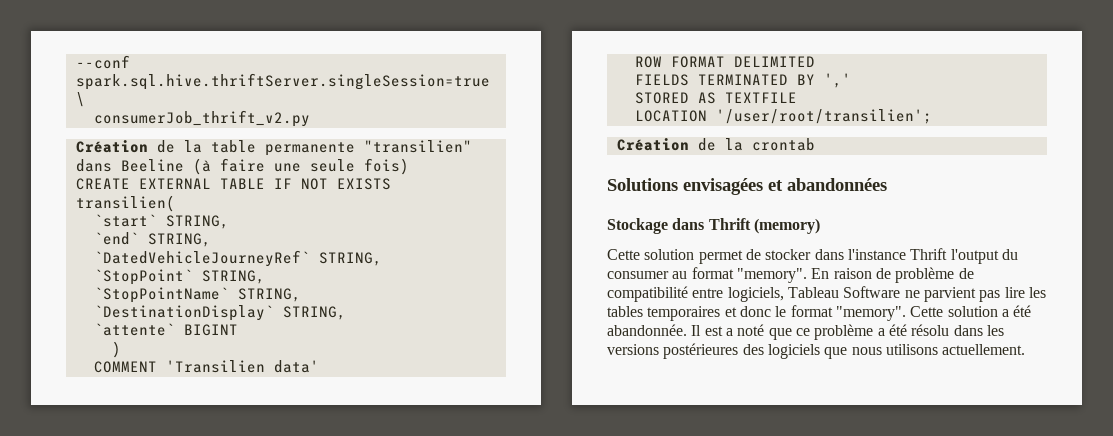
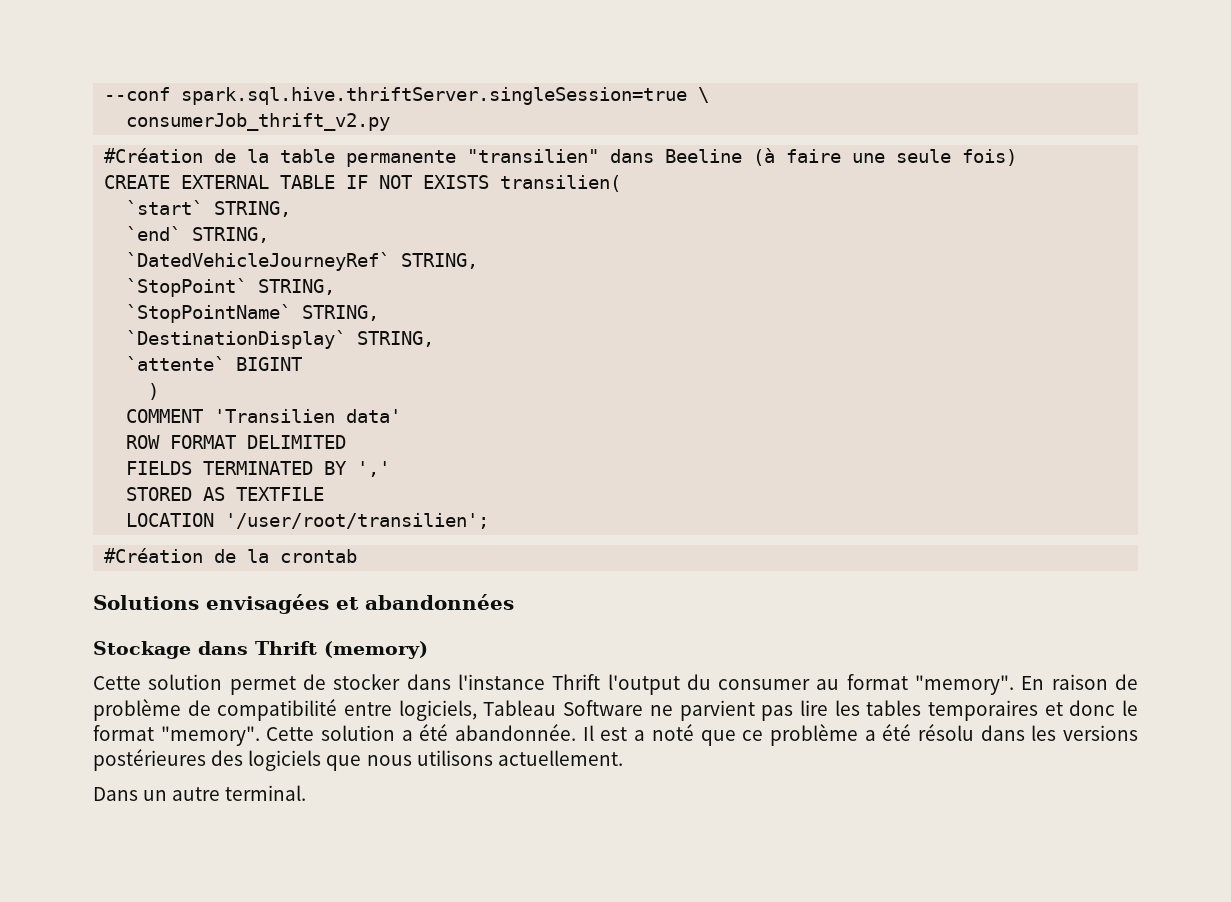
[75,140,148,153] Création -> [104,148,204,163] #Création
[616,138,689,151] Création -> [104,548,204,563] #Création
(1026, 349) none -> [93,785,307,801] // Dans un autre terminal.

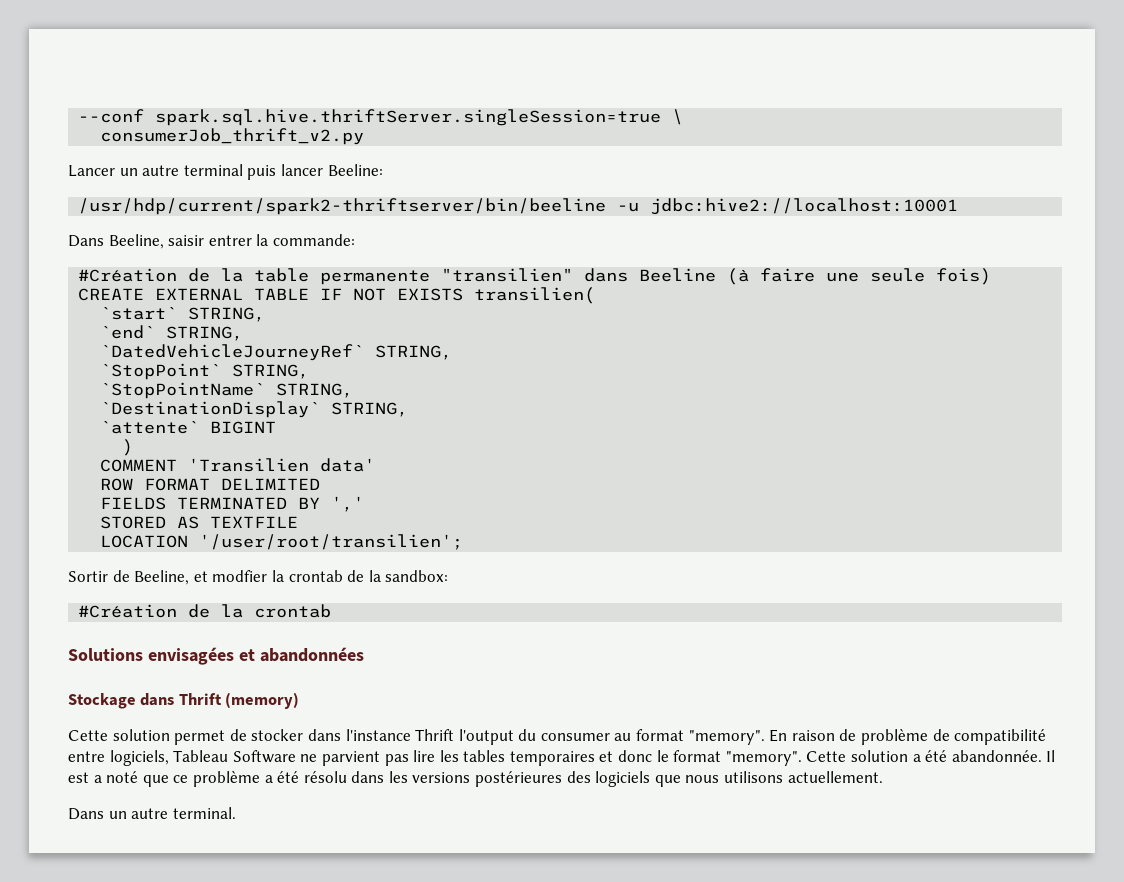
(391, 122) none -> [68,164,383,180] [78,198,959,215] [68,234,355,249] // Lancer un autre terminal puis lancer Beeline: // /usr/hdp/current/spark2-thriftserver/bin/beeline -u jdbc:hive2://localhost:10001 // Dans Beeline, saisir entrer la commande:
(490, 521) none -> [68,570,449,585] // Sortir de Beeline, et modfier la crontab de la sandbox:

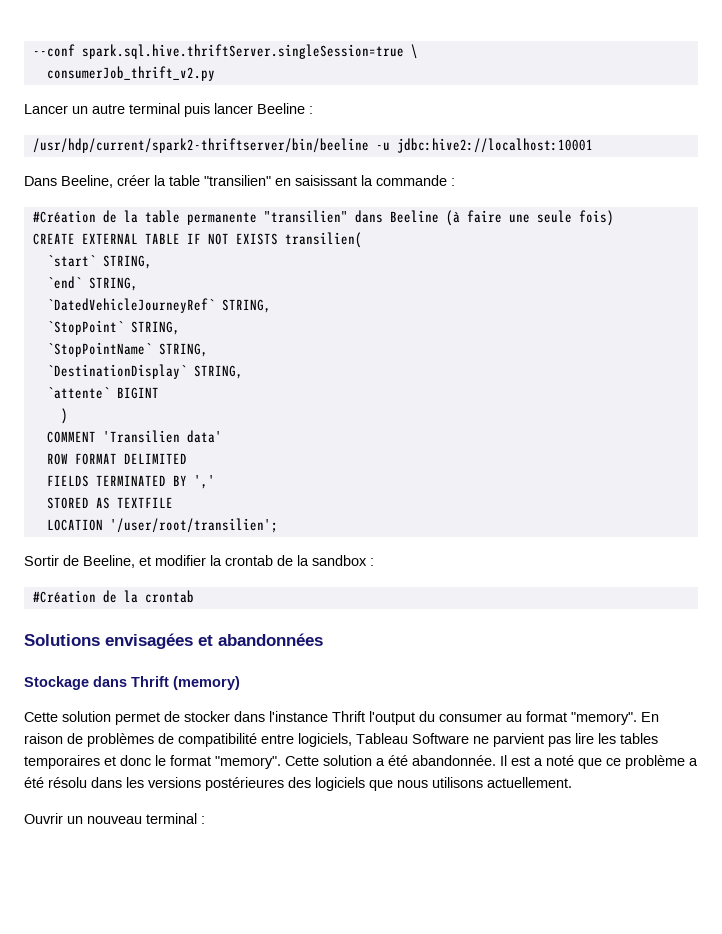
[327,164,383,176] Beeline: -> [257,103,313,114] Beeline :
[168,234,355,246] saisir entrer la commande: -> [117,175,455,186] créer la table "transilien" en saisissant la commande :
[212,570,268,582] modfier -> [155,555,206,566] modifier
[385,570,449,582] sandbox: -> [312,555,374,566] sandbox :
[861,729,929,745] problème -> [87,733,154,747] problèmes
[68,807,236,820] Dans un autre terminal. -> [24,813,205,824] Ouvrir un nouveau terminal :

